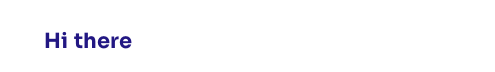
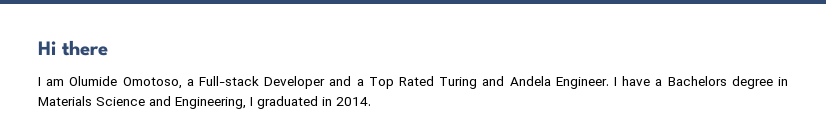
(132, 40) none -> [38,76,789,89] [38,96,371,109] // I am Olumide Omotoso, a Full-stack Developer and a Top Rated Turing and Andela Engineer. I have a Bachelors degree in Materials Science and Engineering, I graduated in 2014.

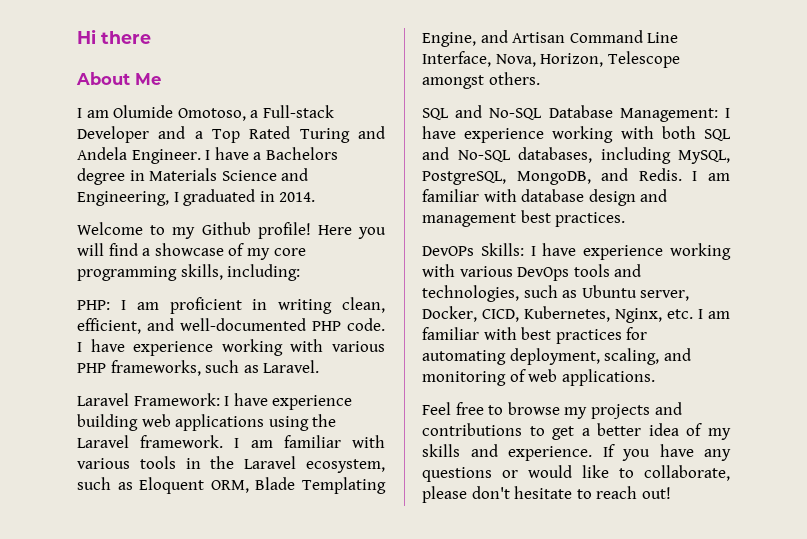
(108, 48) none -> [76,72,161,85] // About Me
(371, 101) none -> [77,222,386,239] [77,243,306,260] [77,264,301,281] [77,297,385,314] [77,318,385,334] [77,339,385,356] [77,360,320,376] [77,393,353,410] [77,414,337,431] [77,435,385,448] [77,456,385,473] [77,477,386,494] [422,30,679,47] [422,51,680,68] [422,72,540,89] [422,105,730,122] [422,126,731,143] [422,147,730,164] [422,168,730,185] [422,189,668,206] [422,210,626,227] [422,243,731,260] [422,264,642,281] [422,285,690,302] [422,306,730,323] [422,327,648,344] [422,348,691,365] [422,369,655,386] [422,402,682,419] [422,423,731,440] [422,444,731,461] [422,465,730,482] [422,486,671,503] // Welcome to my Github profile! Here you will find a showcase of my core programming skills, including: // PHP: I am proficient in writing clean, efficient, and well-documented PHP code. I have experience working with various PHP frameworks, such as Laravel. // Laravel Framework: I have experience building web applications using the Laravel framework. I am familiar with various tools in the Laravel ecosystem, such as Eloquent ORM, Blade Templating Engine, and Artisan Command Line Interface, Nova, Horizon, Telescope amongst others. // SQL and No-SQL Database Management: I have experience working with both SQL and No-SQL databases, including MySQL, PostgreSQL, MongoDB, and Redis. I am familiar with database design and management best practices. // DevOPs Skills: I have experience working with various DevOps tools and technologies, such as Ubuntu server, Docker, CICD, Kubernetes, Nginx, etc. I am familiar with best practices for automating deployment, scaling, and monitoring of web applications. // Feel free to browse my projects and contributions to get a better idea of my skills and experience. If you have any questions or would like to collaborate, please don't hesitate to reach out!

